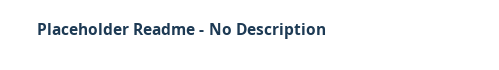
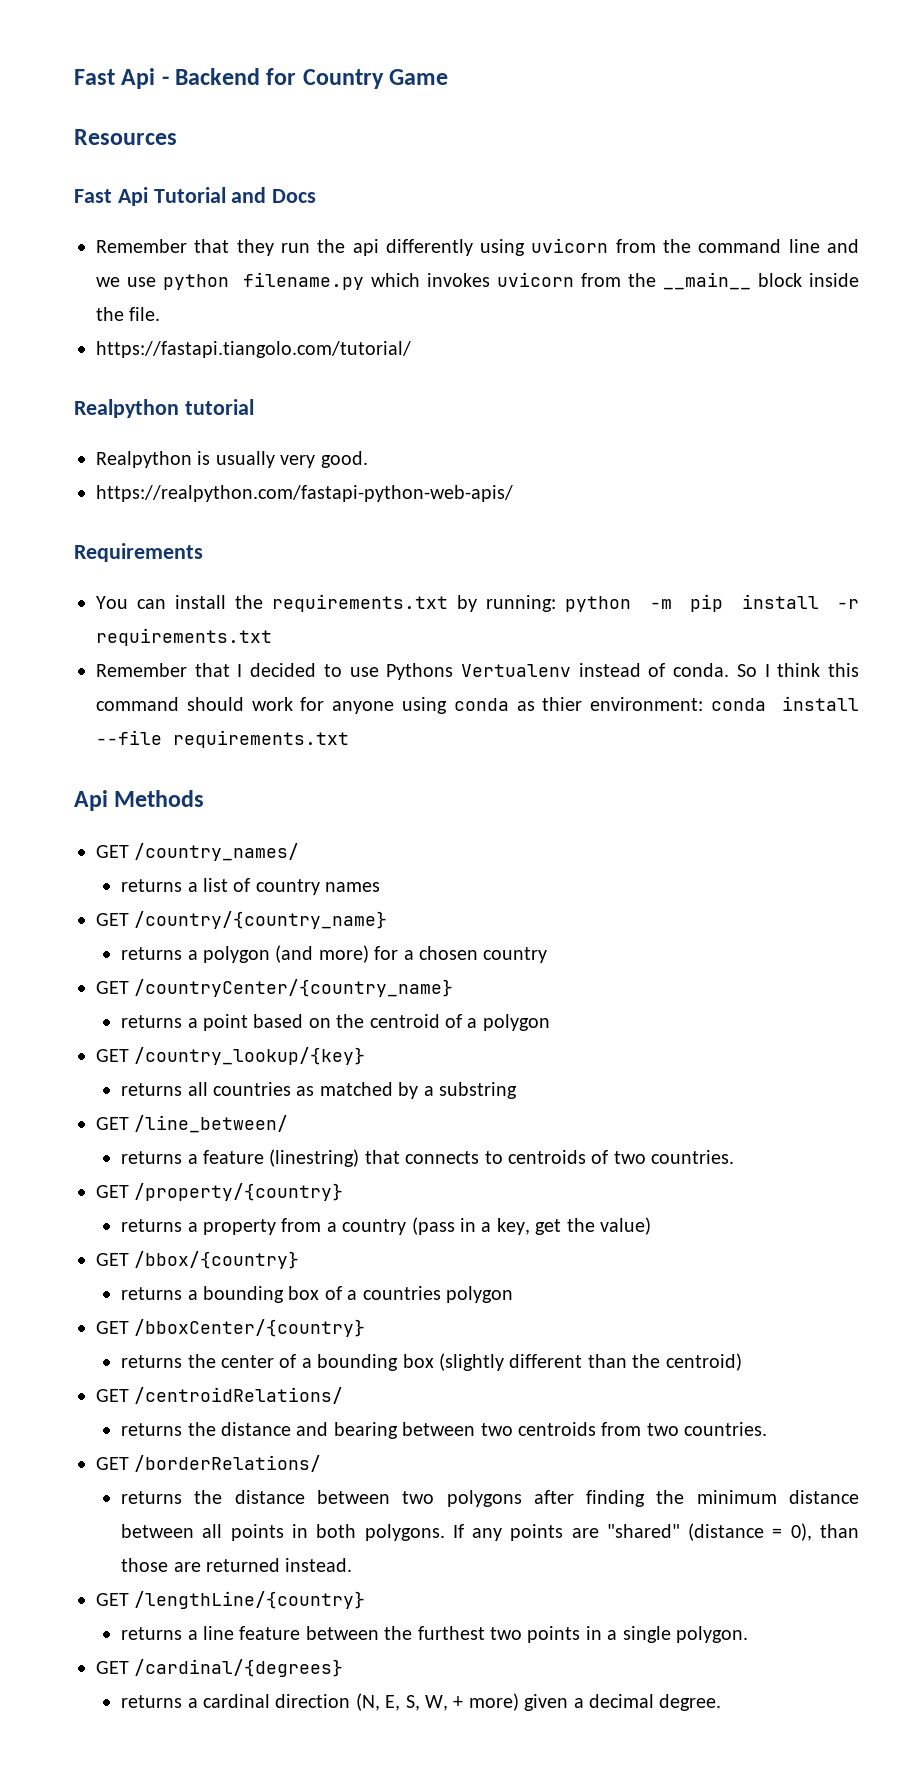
[37,23,326,39] Placeholder Readme - No Description -> [74,68,449,89] [74,129,177,145] [74,187,317,206] [96,238,859,256] [96,272,859,290] [96,307,161,321] [96,341,411,358] [74,399,254,418] [96,451,368,468] [96,485,513,502] [74,543,203,562] [96,594,860,612] [96,628,272,646] [96,663,859,680] [96,696,860,714] [96,730,349,748] [74,790,205,811] [96,843,300,861] [121,878,381,895] [96,911,388,929] [121,945,548,963] [96,979,454,997] [121,1014,550,1031] [96,1047,366,1065] [121,1082,517,1099] [96,1115,289,1133] [121,1149,735,1167] [96,1183,344,1201] [121,1217,651,1235] [96,1251,300,1269] [121,1286,513,1303] [96,1319,366,1337] [121,1353,742,1371] [96,1387,344,1404] [121,1422,768,1439] [96,1455,322,1472] [121,1490,860,1507] [121,1523,860,1541] [121,1558,353,1572] [96,1591,366,1609] [121,1626,748,1643] [96,1659,344,1677] [121,1693,722,1711] Fast Api - Backend for Country Game // Resources // Fast Api Tutorial and Docs // Remember that they run the api differently using uvicorn from the command line and we use python filename.py which invokes uvicorn from the __main__ block inside the file. // https://fastapi.tiangolo.com/tutorial/ // Realpython tutorial // Realpython is usually very good. // https://realpython.com/fastapi-python-web-apis/ // Requirements // You can install the requirements.txt by running: python -m pip install -r requirements.txt // Remember that I decided to use Pythons Vertualenv instead of conda. So I think this command should work for anyone using conda as thier environment: conda install --file requirements.txt // Api Methods // GET /country_names/ // returns a list of country names // GET /country/{country_name} // returns a polygon (and more) for a chosen country // GET /countryCenter/{country_name} // returns a point based on the centroid of a polygon // GET /country_lookup/{key} // returns all countries as matched by a substring // GET /line_between/ // returns a feature (linestring) that connects to centroids of two countries. // GET /property/{country} // returns a property from a country (pass in a key, get the value) // GET /bbox/{country} // returns a bounding box of a countries polygon // GET /bboxCenter/{country} // returns the center of a bounding box (slightly different than the centroid) // GET /centroidRelations/ // returns the distance and bearing between two centroids from two countries. // GET /borderRelations/ // returns the distance between two polygons after finding the minimum distance between all points in both polygons. If any points are "shared" (distance = 0), than those are returned instead. // GET /lengthLine/{country} // returns a line feature between the furthest two points in a single polygon. // GET /cardinal/{degrees} // returns a cardinal direction (N, E, S, W, + more) given a decimal degree.

